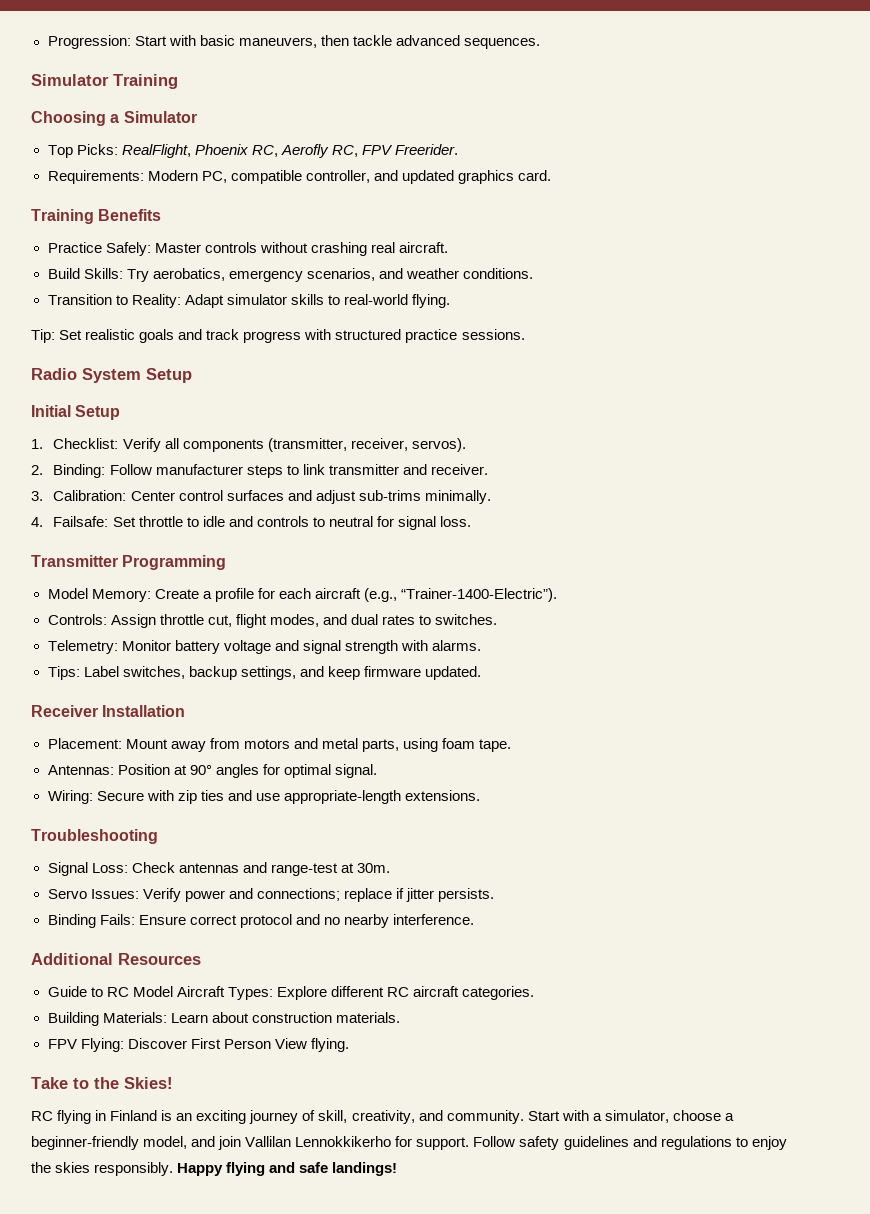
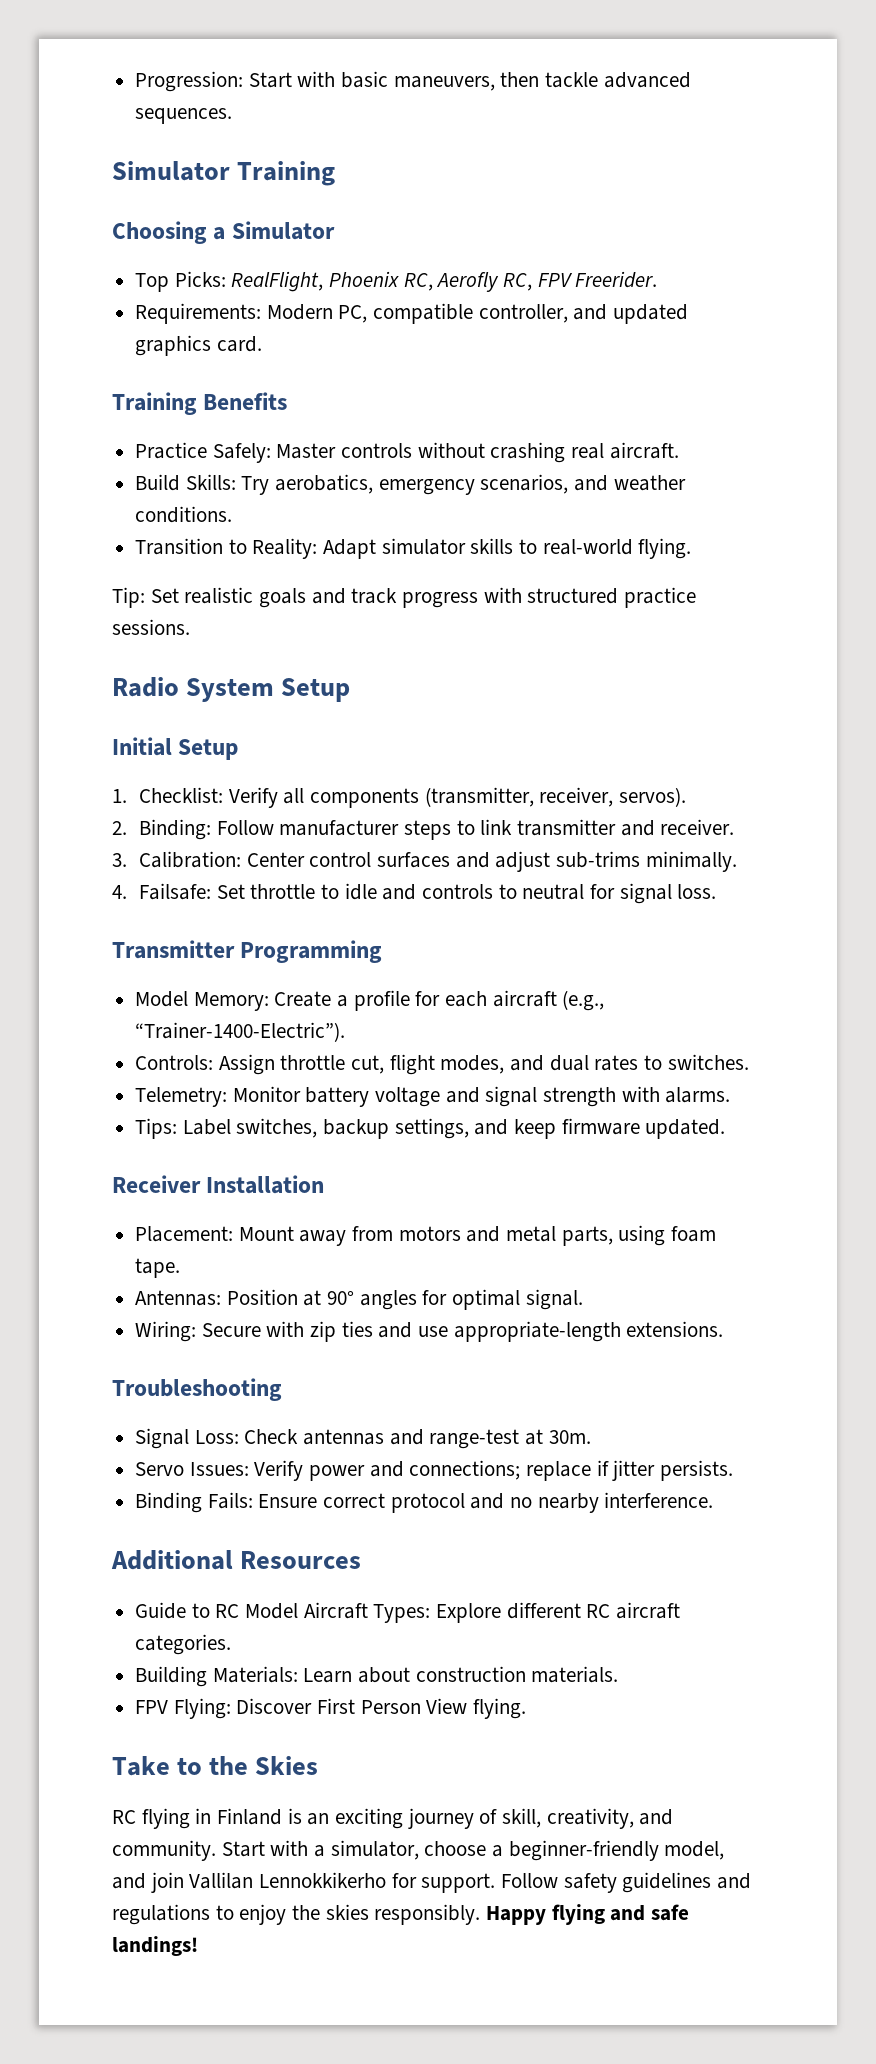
[124,1077,173,1089] Skies! -> [255,1756,319,1775] Skies

